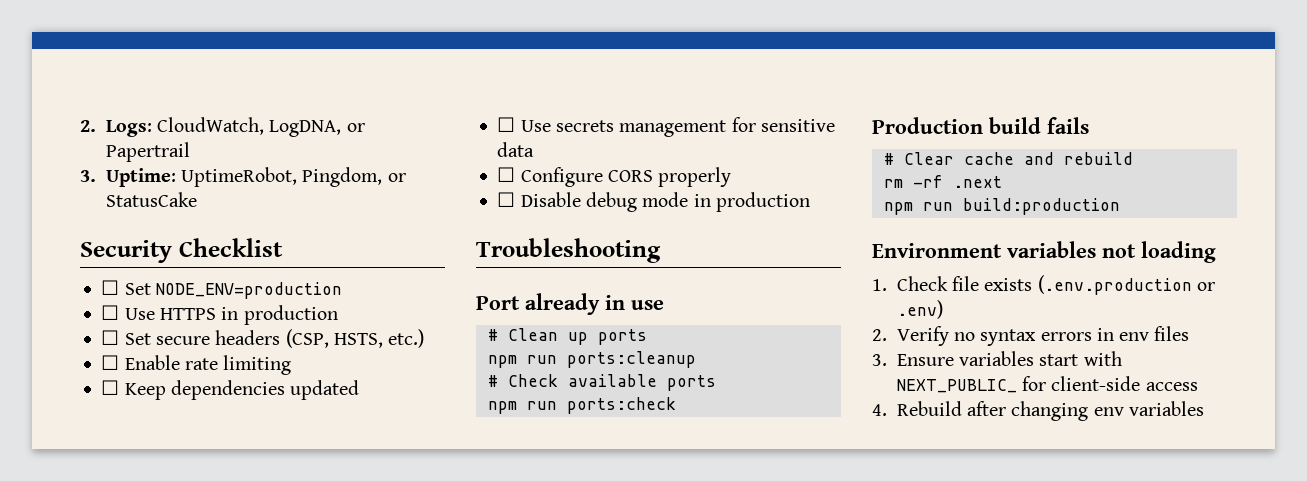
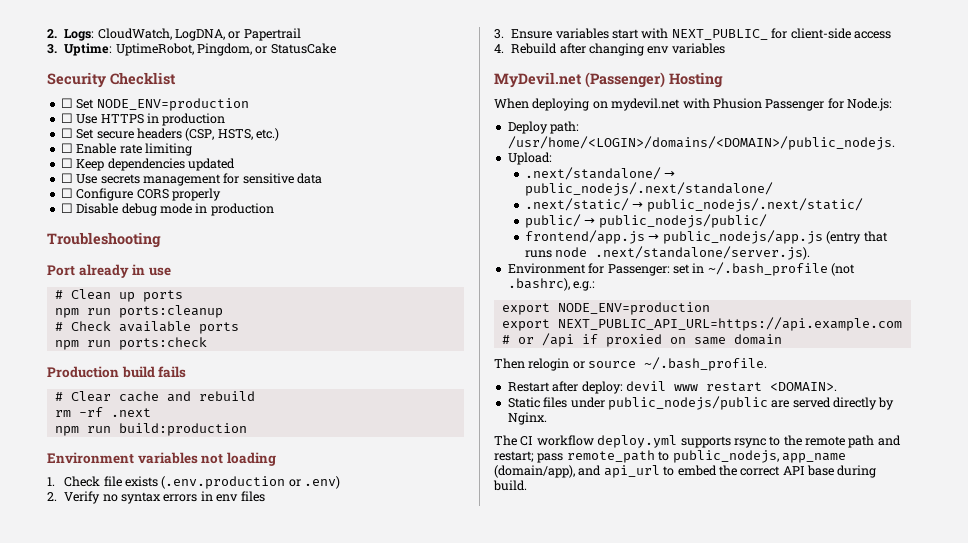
(1204, 408) none -> [494,72,723,88] [494,98,892,111] [507,121,580,134] [507,136,895,150] [507,152,552,165] [525,167,676,180] [525,182,774,196] [525,198,863,212] [525,214,767,228] [525,230,888,244] [525,246,811,260] [507,262,855,276] [507,278,596,291] [501,302,710,315] [501,317,902,331] [501,333,782,347] [494,357,768,371] [507,381,837,394] [507,396,895,410] [507,412,547,425] [494,435,901,448] [494,450,846,463] [494,465,877,478] [493,480,527,491] // MyDevil.net (Passenger) Hosting // When deploying on mydevil.net with Phusion Passenger for Node.js: // Deploy path: /usr/home/<LOGIN>/domains/<DOMAIN>/public_nodejs. // Upload: // .next/standalone/ → public_nodejs/.next/standalone/ // .next/static/ → public_nodejs/.next/static/ // public/ → public_nodejs/public/ // frontend/app.js → public_nodejs/app.js (entry that runs node .next/standalone/server.js). // Environment for Passenger: set in ~/.bash_profile (not .bashrc), e.g.: // export NODE_ENV=production // export NEXT_PUBLIC_API_URL=https://api.example.com # or /api if proxied on same domain // Then relogin or source ~/.bash_profile. // Restart after deploy: devil www restart <DOMAIN>. // Static files under public_nodejs/public are served directly by Nginx. // The CI workflow deploy.yml supports rsync to the remote path and restart; pass remote_path to public_nodejs, app_name (domain/app), and api_url to embed the correct API base during build.

